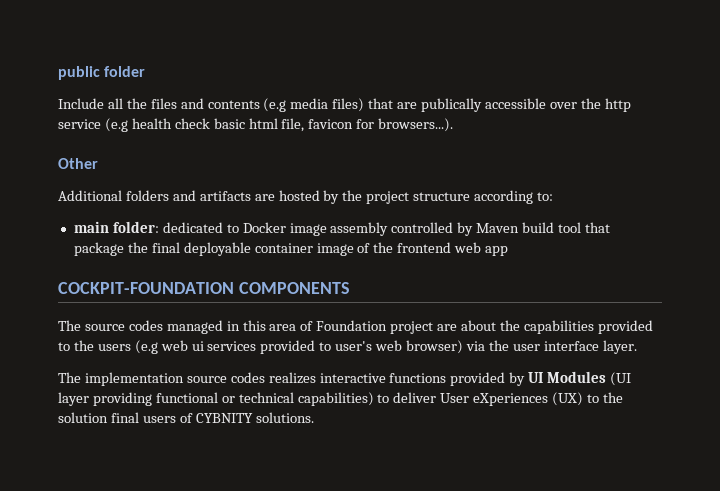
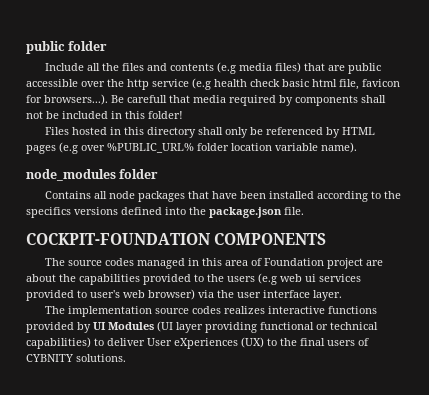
[421,98,483,112] publically -> [347,63,381,74] public
[58,158,98,169] [58,190,554,204] [73,221,610,236] [73,242,509,256] // Other // Additional folders and artifacts are hosted by the project structure according to: // main folder: dedicated to Docker image assembly controlled by Maven build tool that package the final deployable container image of the frontend web app -> [111,95,386,106] [26,111,183,119] [44,127,375,138] [26,142,357,154] [26,169,159,181] [44,191,401,202] [26,207,304,218] Be carefull that media required by components shall not be included in this folder! // Files hosted in this directory shall only be referenced by HTML pages (e.g over %PUBLIC_URL% folder location variable name). // node_modules folder // Contains all node packages that have been installed according to the specifics versions defined into the package.json file.
[58,412,108,423] solution -> (297, 342) none

